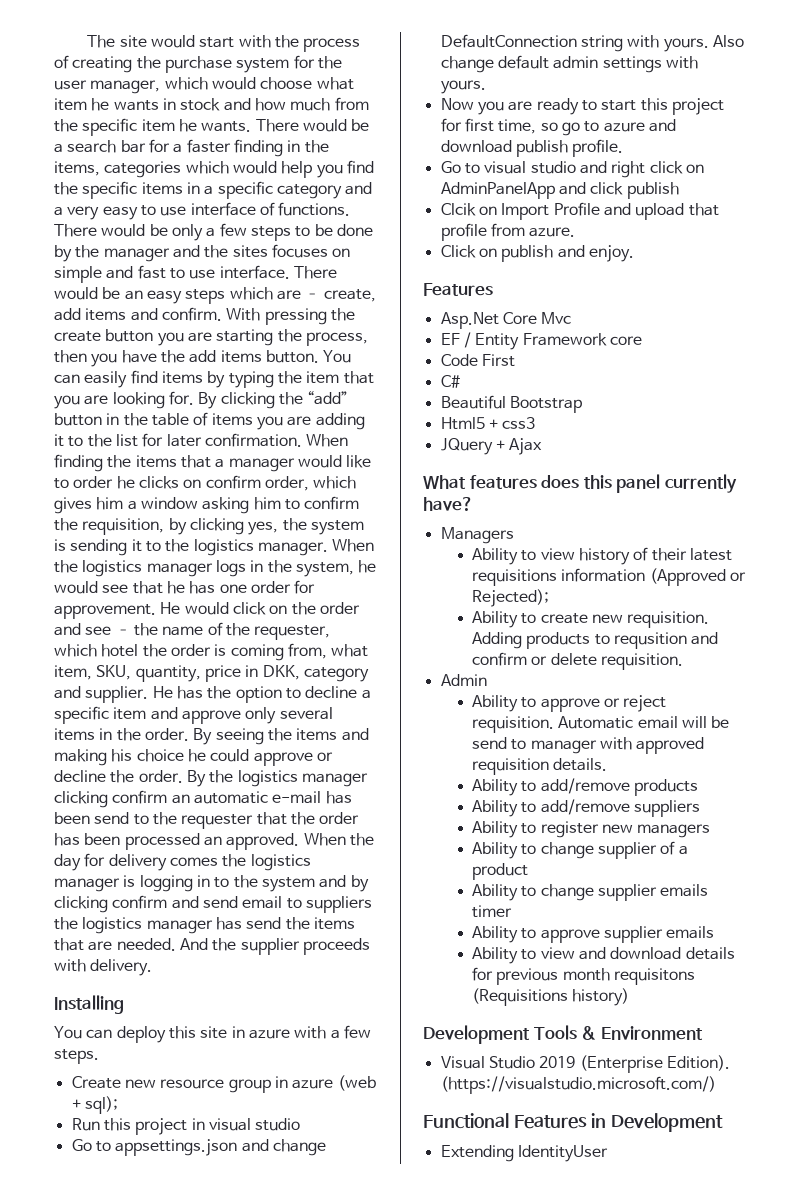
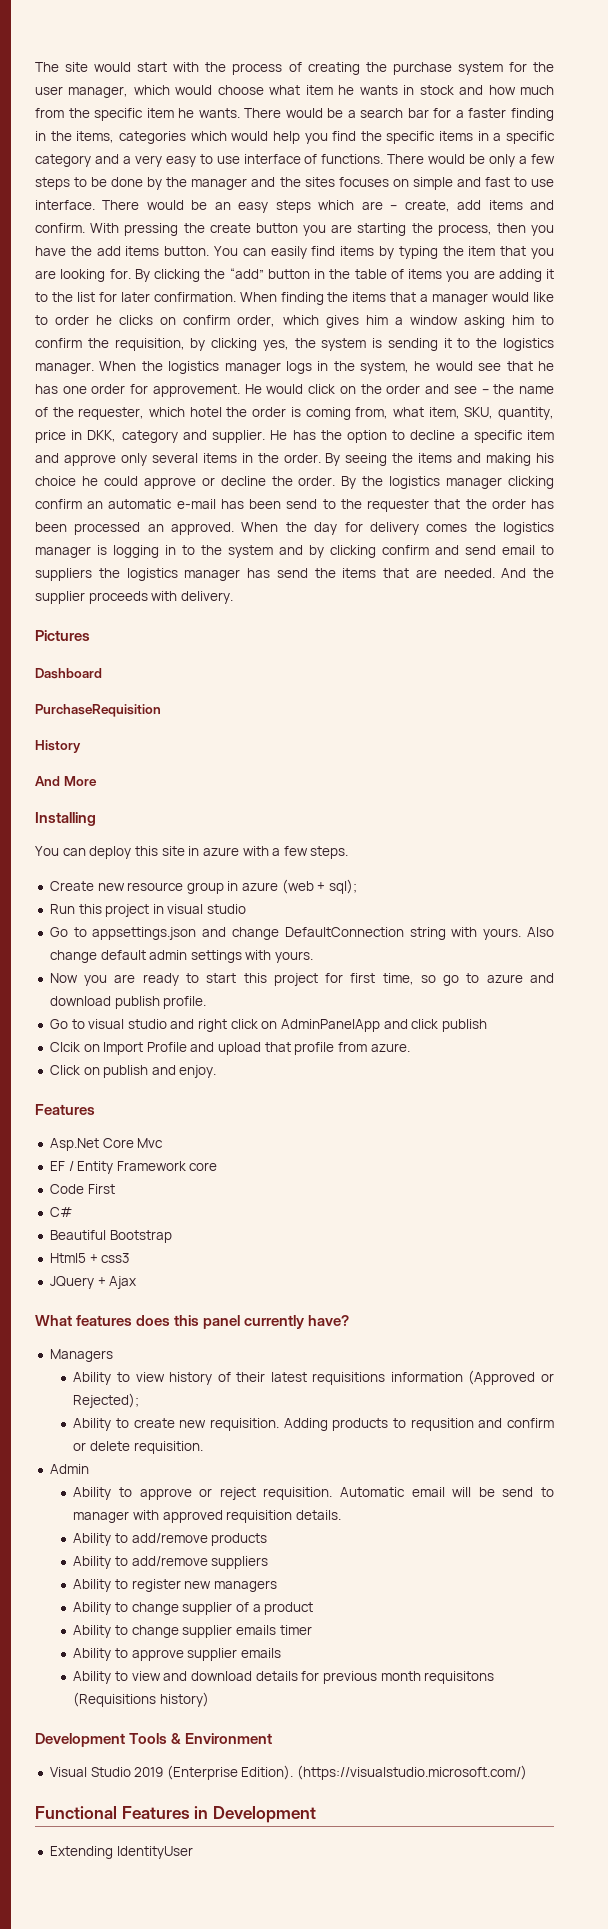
(153, 967) none -> [35,630,90,641] [35,668,102,679] [35,704,161,717] [35,740,81,753] [35,776,97,786] // Pictures // Dashboard // PurchaseRequisition // History // And More

